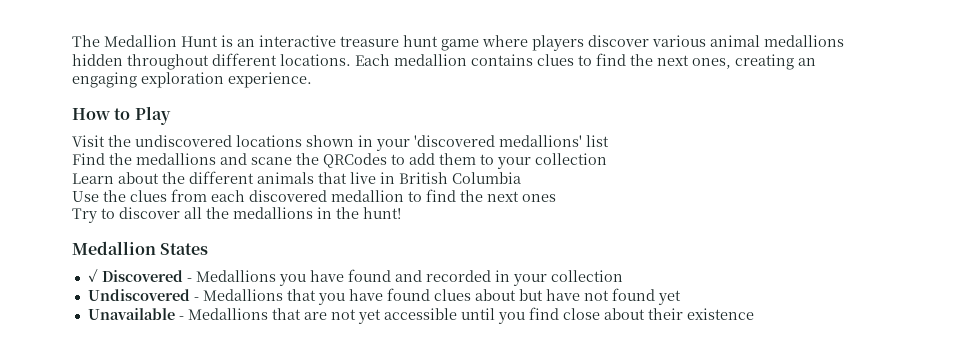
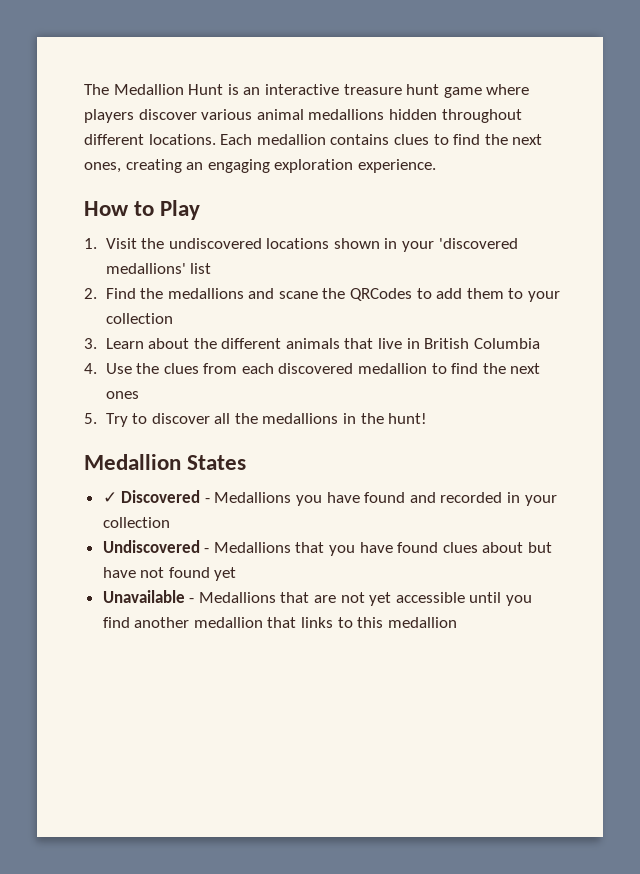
(171, 115) none -> [84,238,97,249] 1.
(609, 141) none -> [84,288,97,299] 2.
(607, 159) none -> [84,338,97,349] 3.
(521, 178) none -> [84,363,97,374] 4.
(556, 198) none -> [84,413,97,424] 5.
[562,308,754,320] close about their existence -> [134,617,457,628] another medallion that links to this medallion

